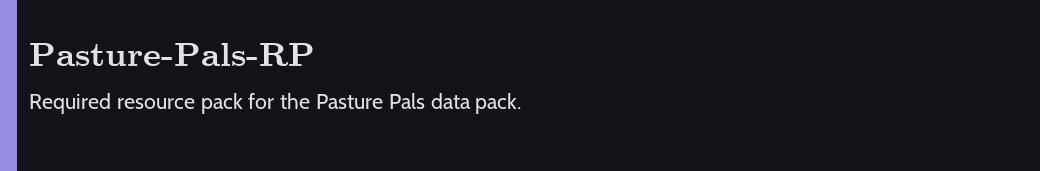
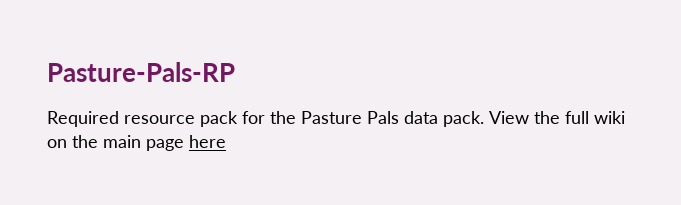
(522, 103) none -> [489,111,625,124] [47,135,226,151] View the full wiki on the main page here

